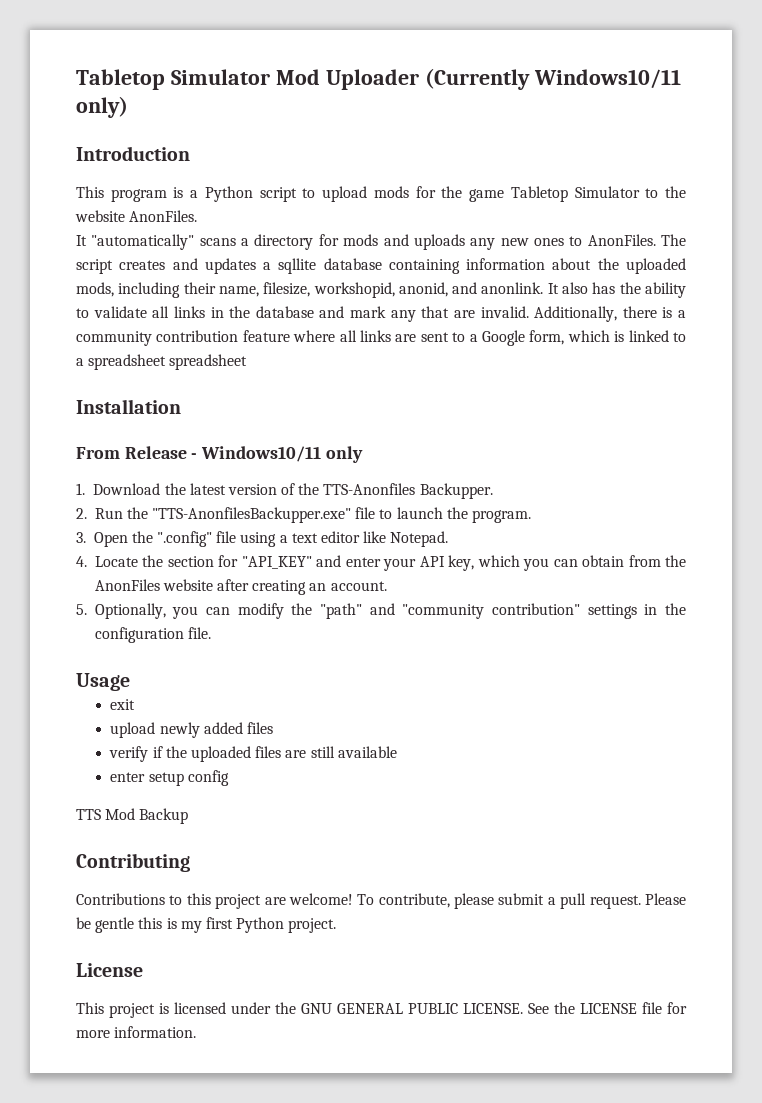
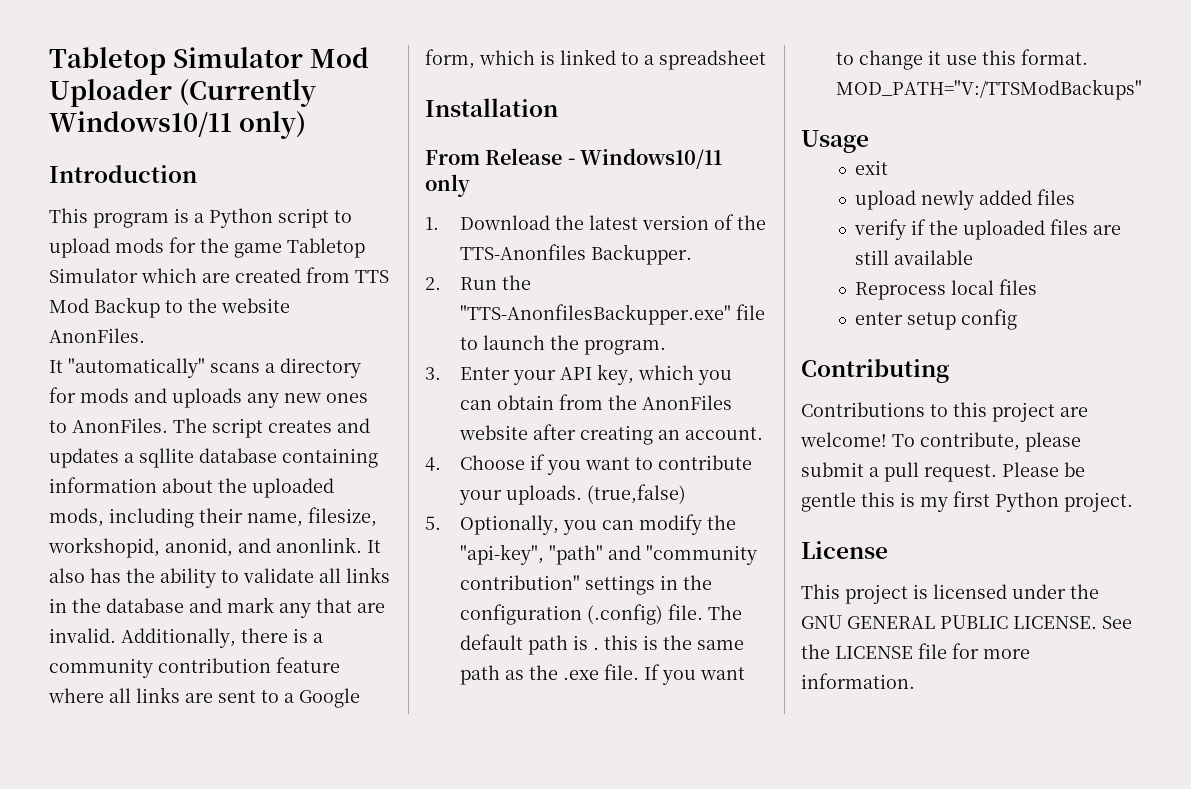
(640, 192) none -> [141,267,389,283] [49,297,160,318] which are created from TTS Mod Backup
[169,354,248,370] spreadsheet -> (766, 60) none
[93,531,449,547] [76,555,381,569] Open the ".config" file using a text editor like Notepad. // 4. Locate the section for "API_KEY" and enter -> [459,367,510,380] Enter
(387, 586) none -> [425,454,752,475] [458,484,686,505] // 4. Choose if you want to contribute your uploads. (true,false)
(313, 609) none -> [459,544,544,565] "api-key",
[187,627,211,639] file. -> [586,604,742,625] [459,634,744,655] [459,664,745,685] [835,49,1088,70] [835,79,1142,100] (.config) file. The default path is . this is the same path as the .exe file. If you want to change it use this format. MOD_PATH="V:/TTSModBackups"
(397, 752) none -> [855,279,1038,300] // Reprocess local files
[76,808,189,824] // TTS Mod Backup -> (1018, 319) none

